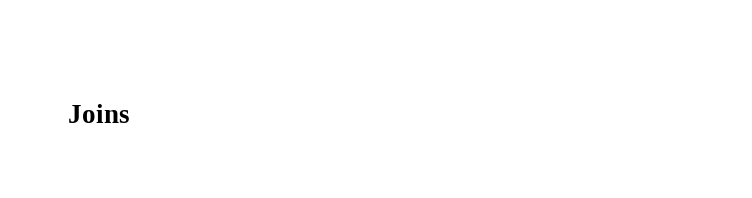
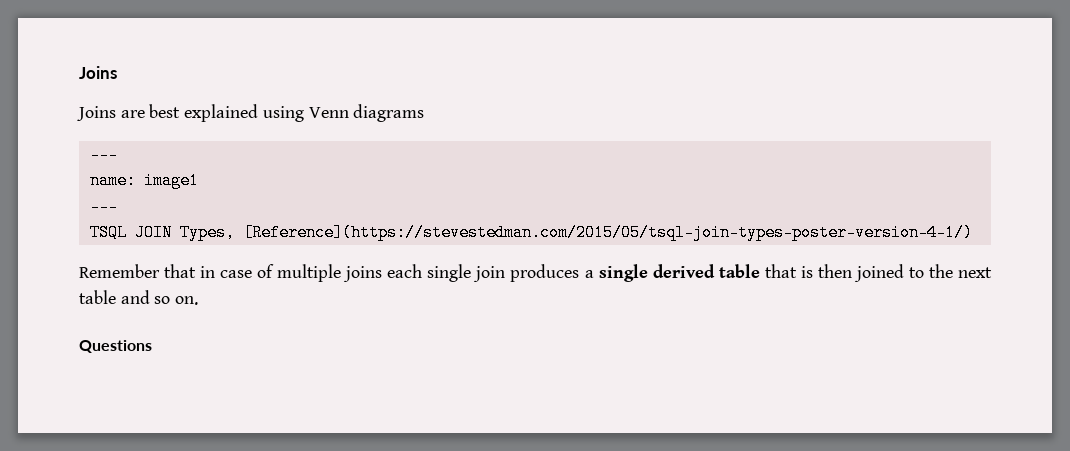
[68,104,130,123] Joins -> [79,66,117,79] [77,104,425,122] [89,146,118,163] [89,172,199,189] [89,198,118,215] [89,224,973,241] [79,264,992,282] [79,290,199,305] [79,340,152,353] Joins // Joins are best explained using Venn diagrams // --- // name: image1 // --- // TSQL JOIN Types, [Reference](https://stevestedman.com/2015/05/tsql-join-types-poster-version-4-1/) // Remember that in case of multiple joins each single join produces a single derived table that is then joined to the next table and so on. // Questions

